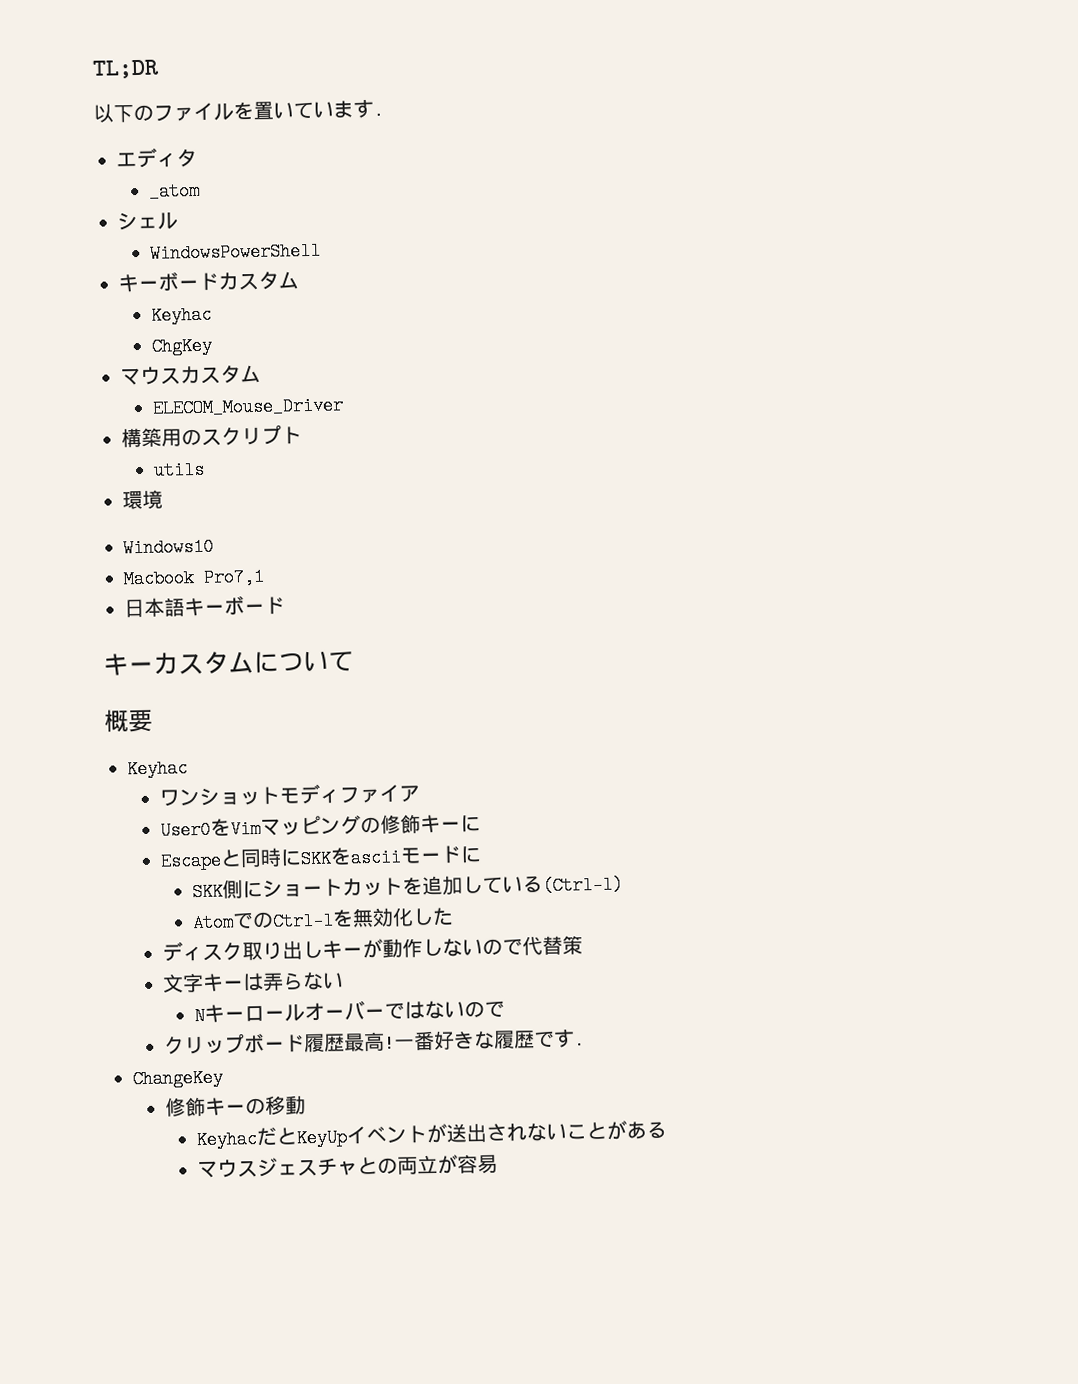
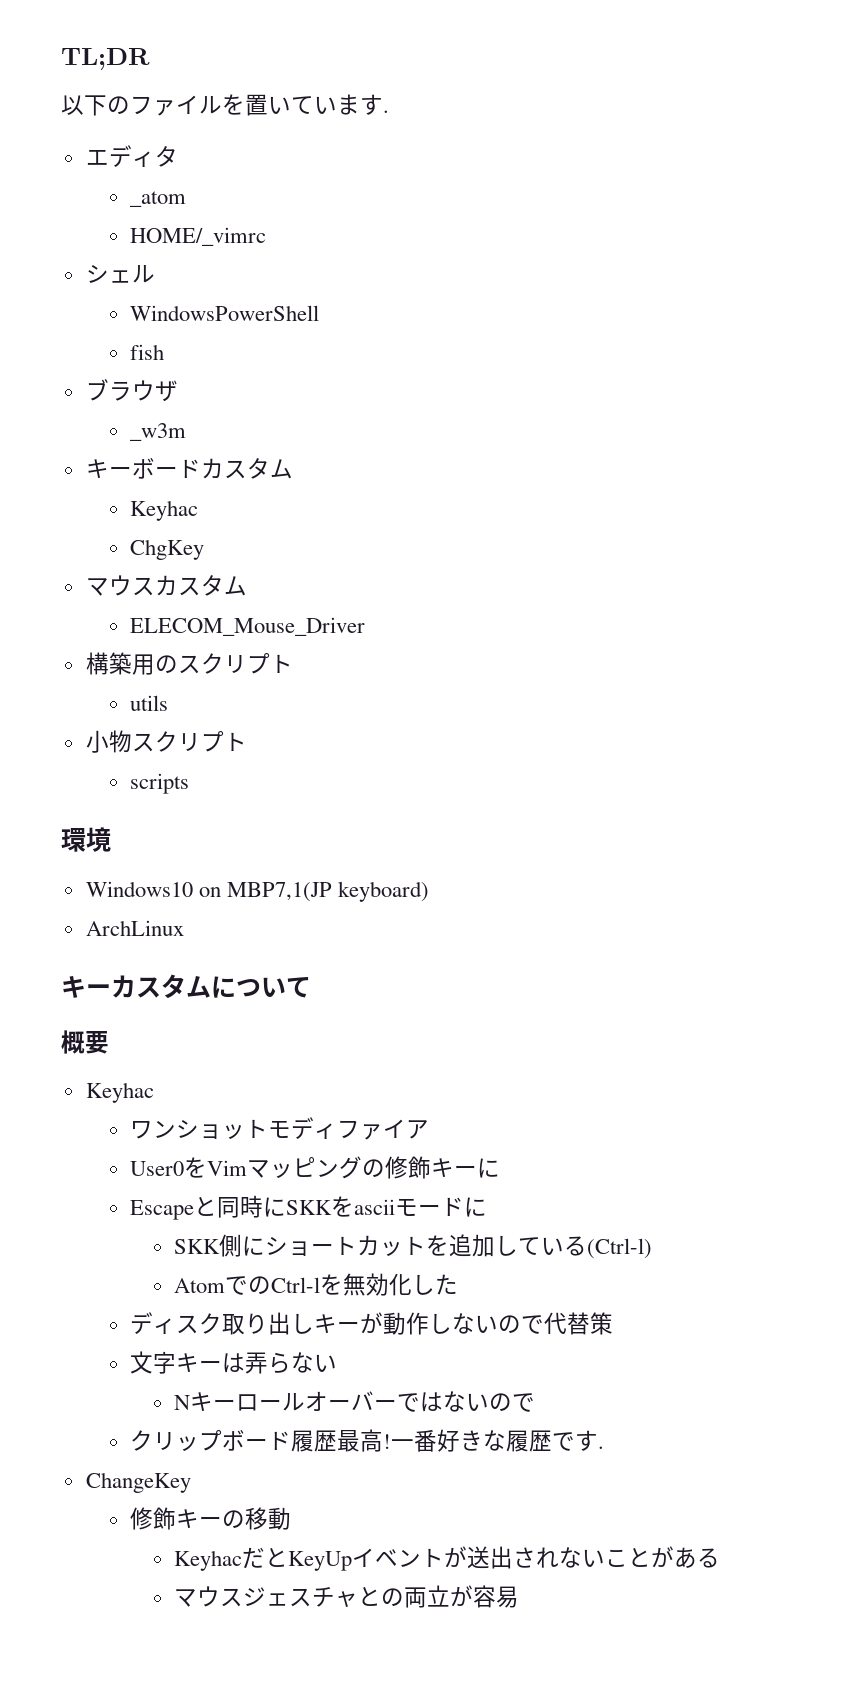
(200, 191) none -> [129,227,266,246] // HOME/_vimrc
(321, 252) none -> [129,344,164,360] [85,379,178,402] [129,423,186,441] // fish // ブラウザ // _w3m
[122,489,163,510] [123,537,214,558] [123,567,265,589] [124,595,285,618] 環境 // Windows10 // Macbook Pro7,1 // 日本語キーボード -> [85,730,247,753] [129,773,189,794] [61,827,111,852] [85,881,429,902] [85,920,184,936] 小物スクリプト // scripts // 環境 // Windows10 on MBP7,1(JP keyboard) // ArchLinux

